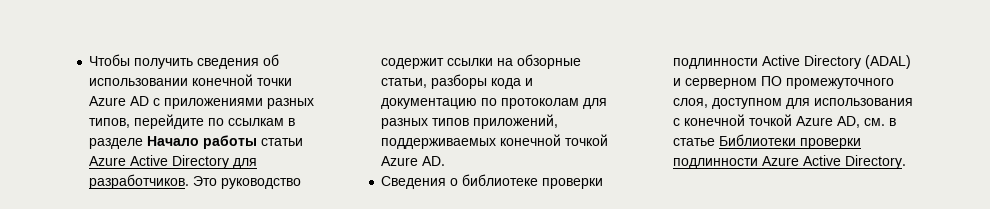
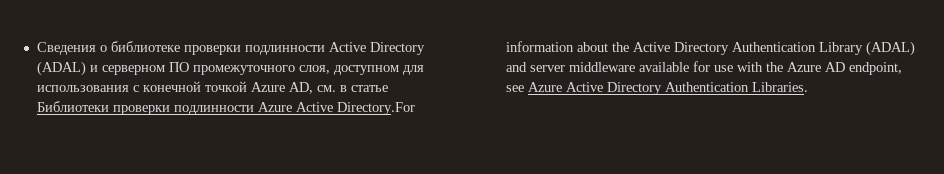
[89,54,280,69] [89,74,293,86] [89,96,315,109] [89,114,296,129] [89,135,304,149] [89,155,258,169] [89,174,302,189] [381,54,582,69] [381,74,534,89] [381,98,608,109] [381,114,559,129] [381,134,609,149] [381,156,446,166] Чтобы получить сведения об использовании конечной точки Azure AD с приложениями разных типов, перейдите по ссылкам в разделе Начало работы статьи Azure Active Directory для разработчиков. Это руководство содержит ссылки на обзорные статьи, разборы кода и документацию по протоколам для разных типов приложений, поддерживаемых конечной точкой Azure AD. // -> (36, 48) none
[845,155,907,169] Directory. -> [336,102,415,115] [505,41,915,56] [505,61,902,75] [505,82,808,95] Directory.For information about the Active Directory Authentication Library (ADAL) and server middleware available for use with the Azure AD endpoint, see Azure Active Directory Authentication Libraries.

